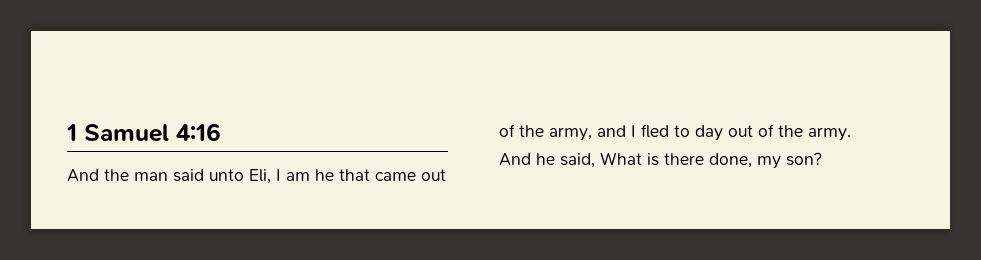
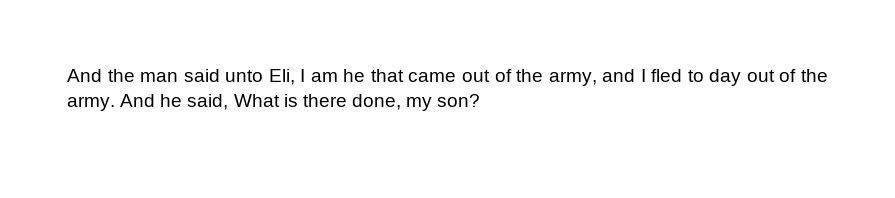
[66,123,221,142] 1 Samuel 4:16 // -> (67, 75) none

